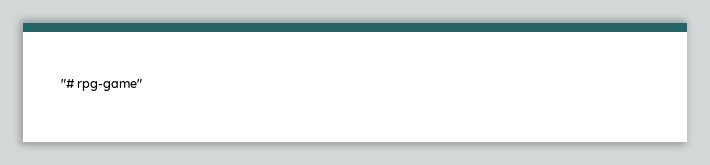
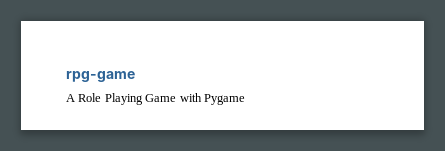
[61,79,143,91] "# rpg-game" -> [66,71,135,82] [66,93,245,105] rpg-game // A Role Playing Game with Pygame

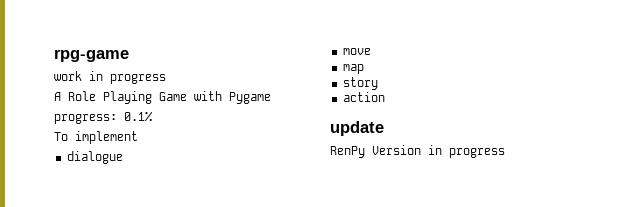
(135, 76) none -> [54,71,166,84] // work in progress
(245, 99) none -> [54,111,153,124] [54,131,138,144] [66,151,123,164] [342,48,371,55] [342,64,364,74] [342,77,378,90] [342,92,385,102] [330,121,384,136] [330,145,505,158] // progress: 0.1% // To implement // dialogue // move // map // story // action // update // RenPy Version in progress

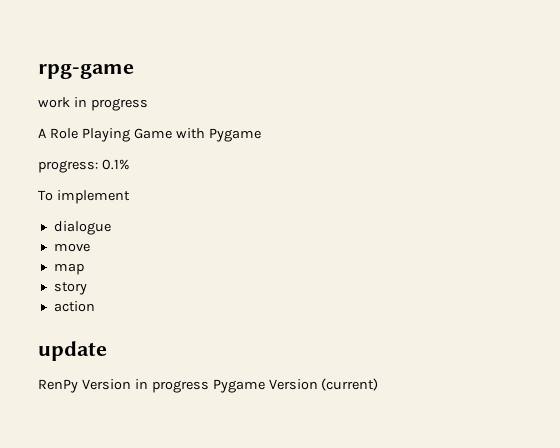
(505, 153) none -> [212,378,379,393] Pygame Version (current)

